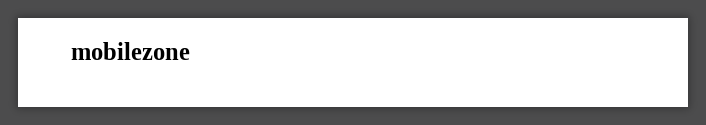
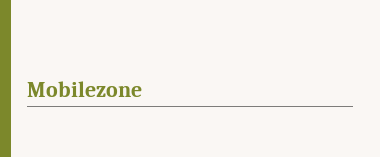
[71,42,190,60] mobilezone -> [27,81,142,97] Mobilezone

